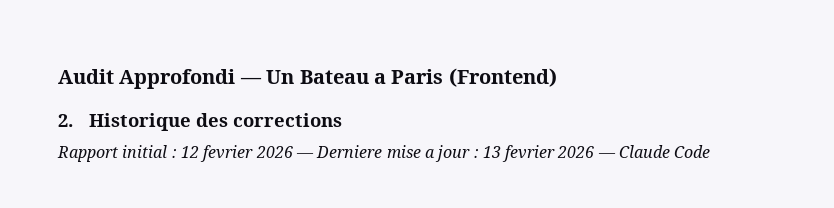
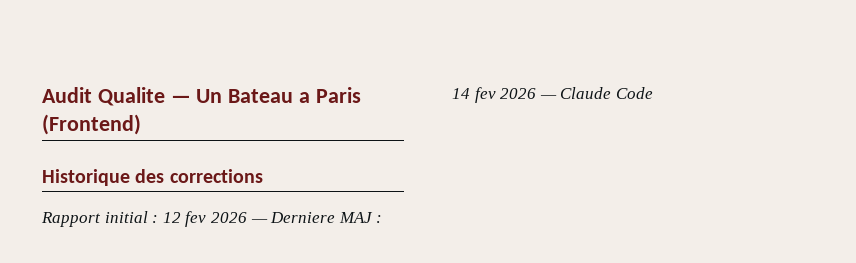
[119,69,236,89] Approfondi -> [97,87,165,106] Qualite
[58,114,73,127] 2. -> (141, 124) none
[200,145,254,162] fevrier -> [185,211,207,227] fev
[386,145,556,162] mise a jour : 13 fevrier -> [338,212,383,223] [452,87,496,103] MAJ : 14 fev

